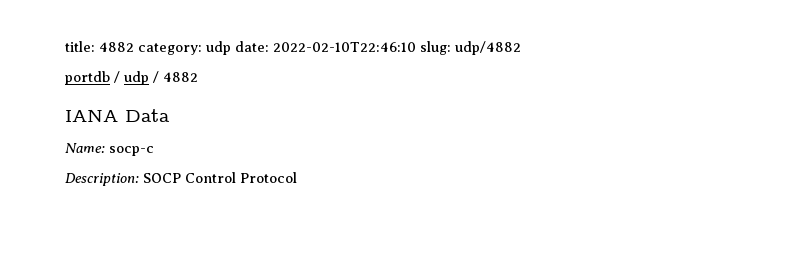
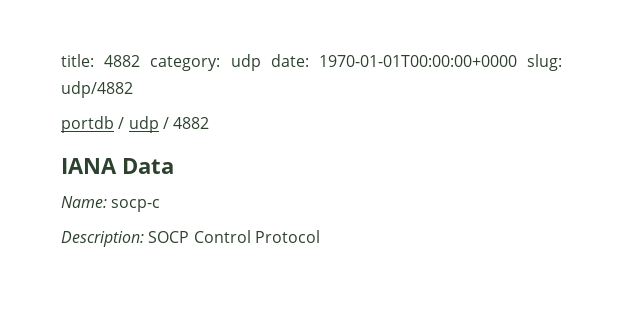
[273,42,416,52] 2022-02-10T22:46:10 -> [318,55,517,67] 1970-01-01T00:00:00+0000

